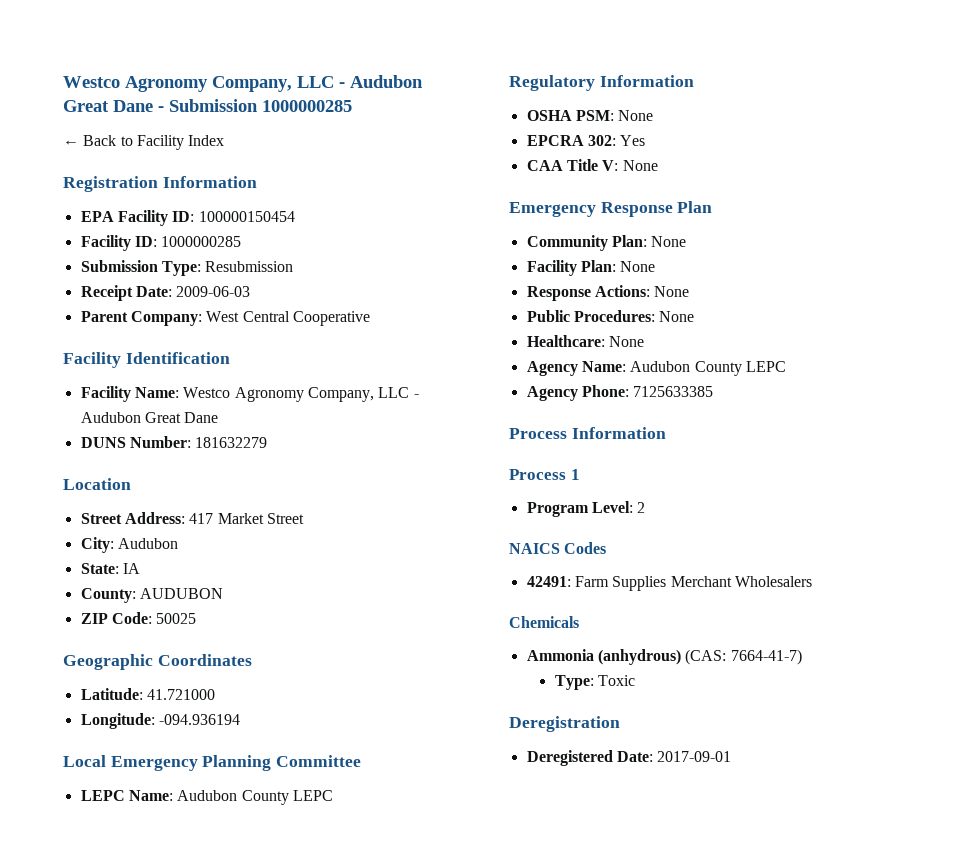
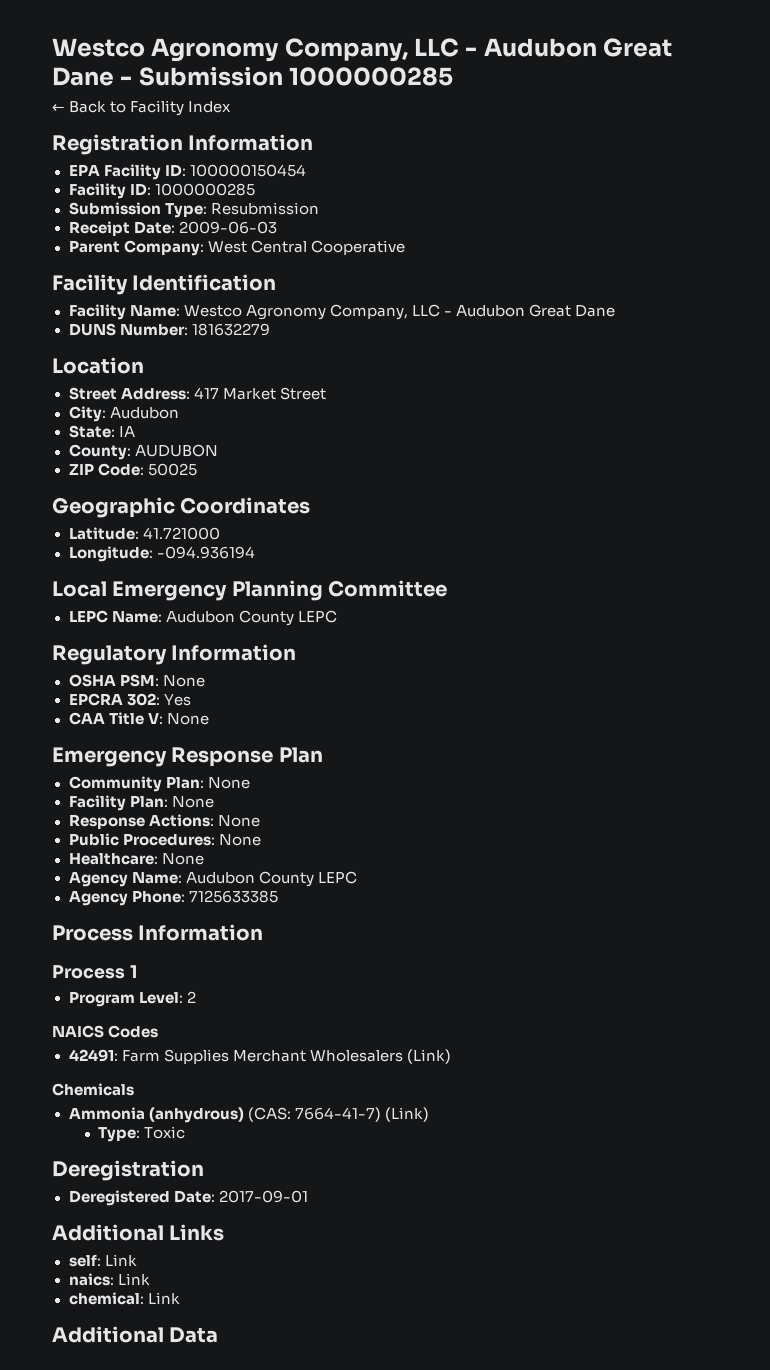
(812, 581) none -> [406,1049,451,1064] (Link)
(802, 657) none -> [384,1107,429,1122] (Link)
(732, 756) none -> [52,1224,225,1241] [68,1254,137,1267] [68,1273,150,1286] [68,1292,180,1305] [52,1326,219,1343] // Additional Links // self: Link // naics: Link // chemical: Link // Additional Data

